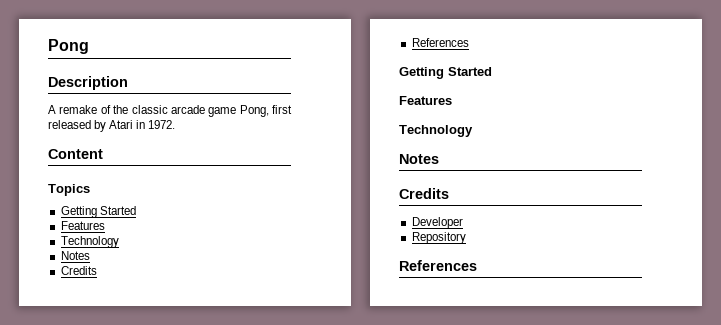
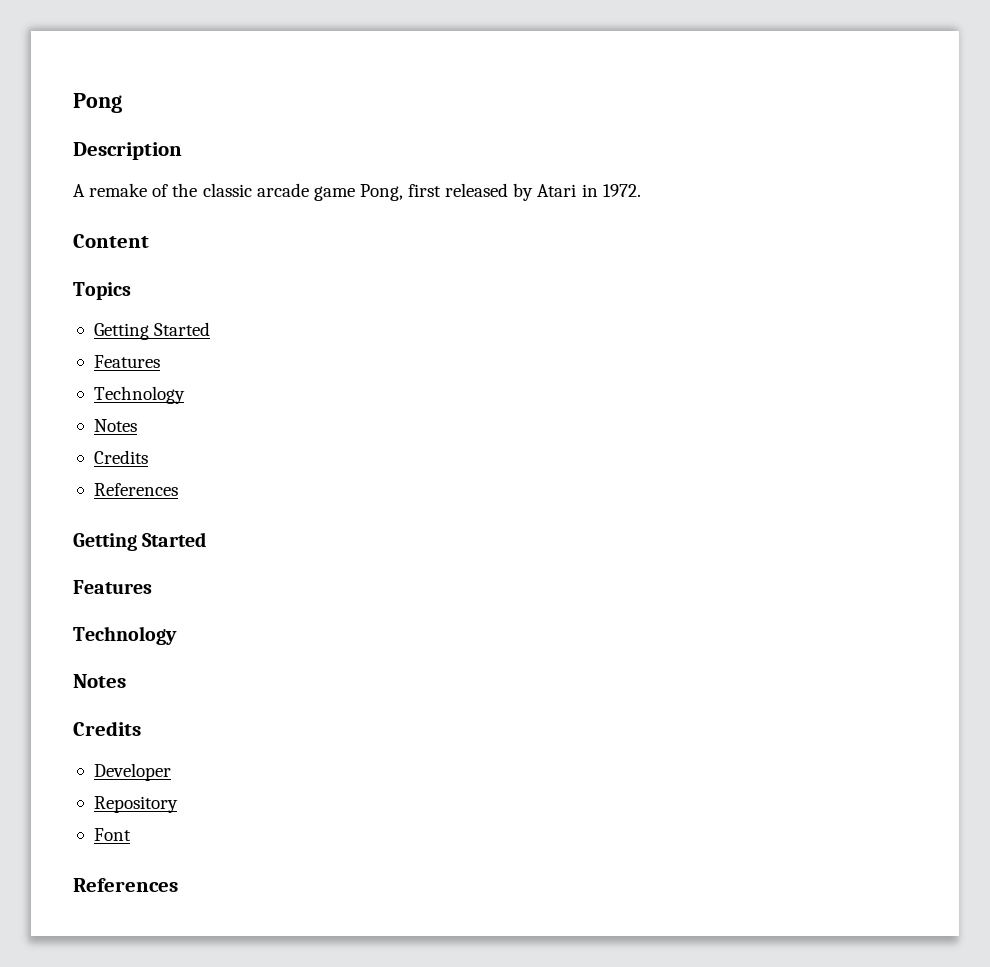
(466, 238) none -> [93,828,131,841] // Font

